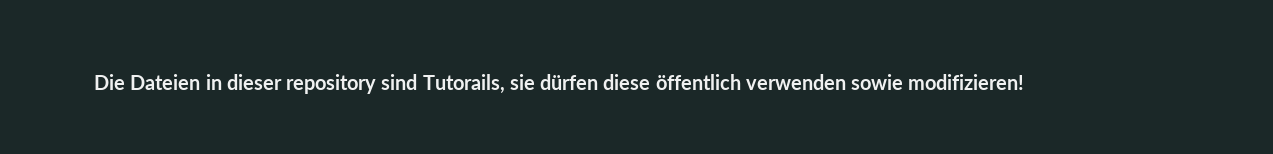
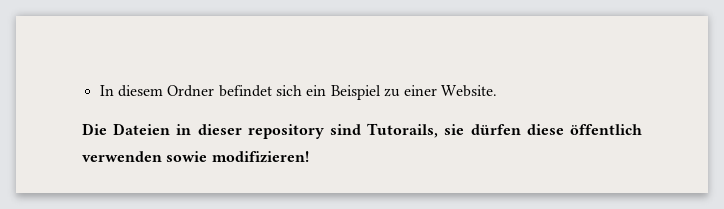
(94, 82) none -> [99,85,498,100] In diesem Ordner befindet sich ein Beispiel zu einer Website. //

